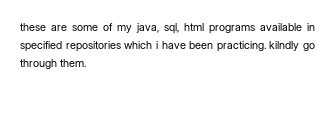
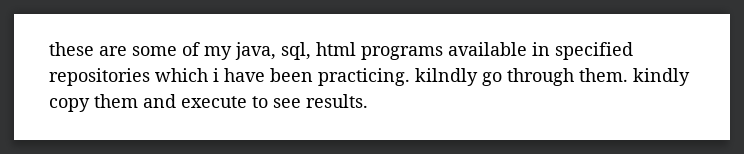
(86, 63) none -> [633,68,690,86] [49,94,368,112] kindly copy them and execute to see results.

